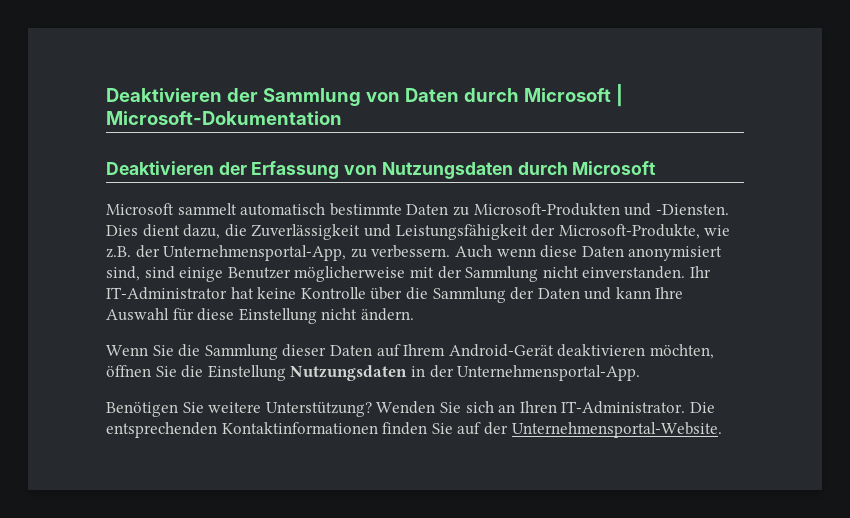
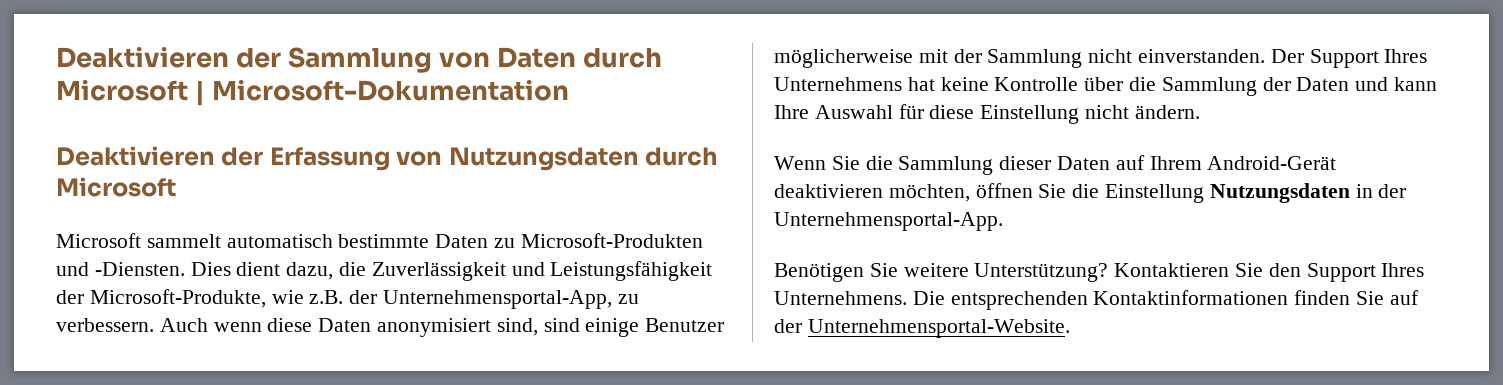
[689,266,711,278] [106,287,227,300] Ihr IT-Administrator -> [1270,49,1428,68] [774,77,902,91] Der Support Ihres Unternehmens
[376,401,686,414] Wenden Sie sich an Ihren IT-Administrator. -> [1114,263,1425,282] [774,291,907,305] Kontaktieren Sie den Support Ihres Unternehmens.

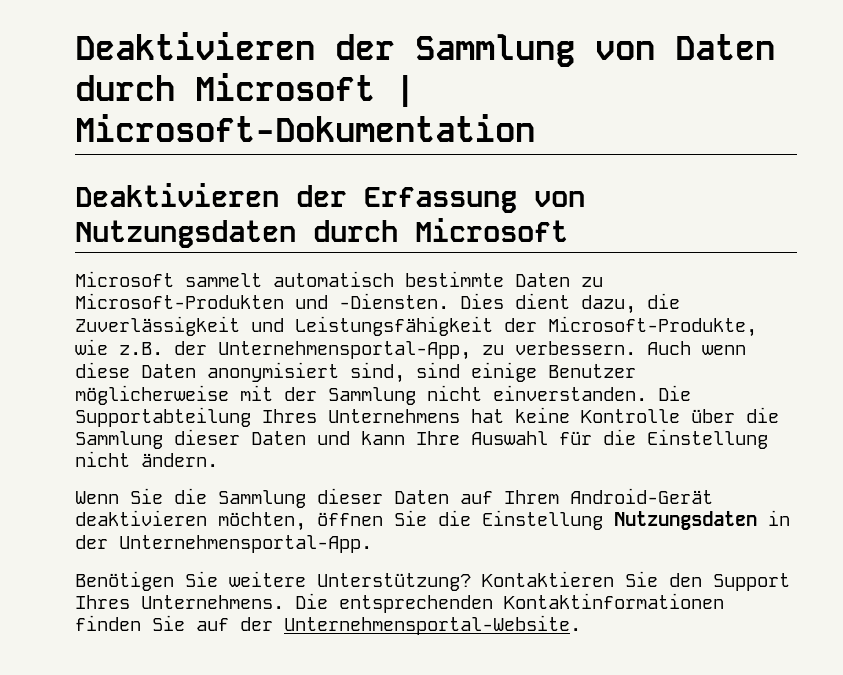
[1270,49,1379,68] Der Support -> [658,385,691,401] [75,407,251,427] Die Supportabteilung
[1262,77,1291,91] der -> [174,429,240,445] dieser
[929,105,975,119] diese -> [603,429,636,445] die

